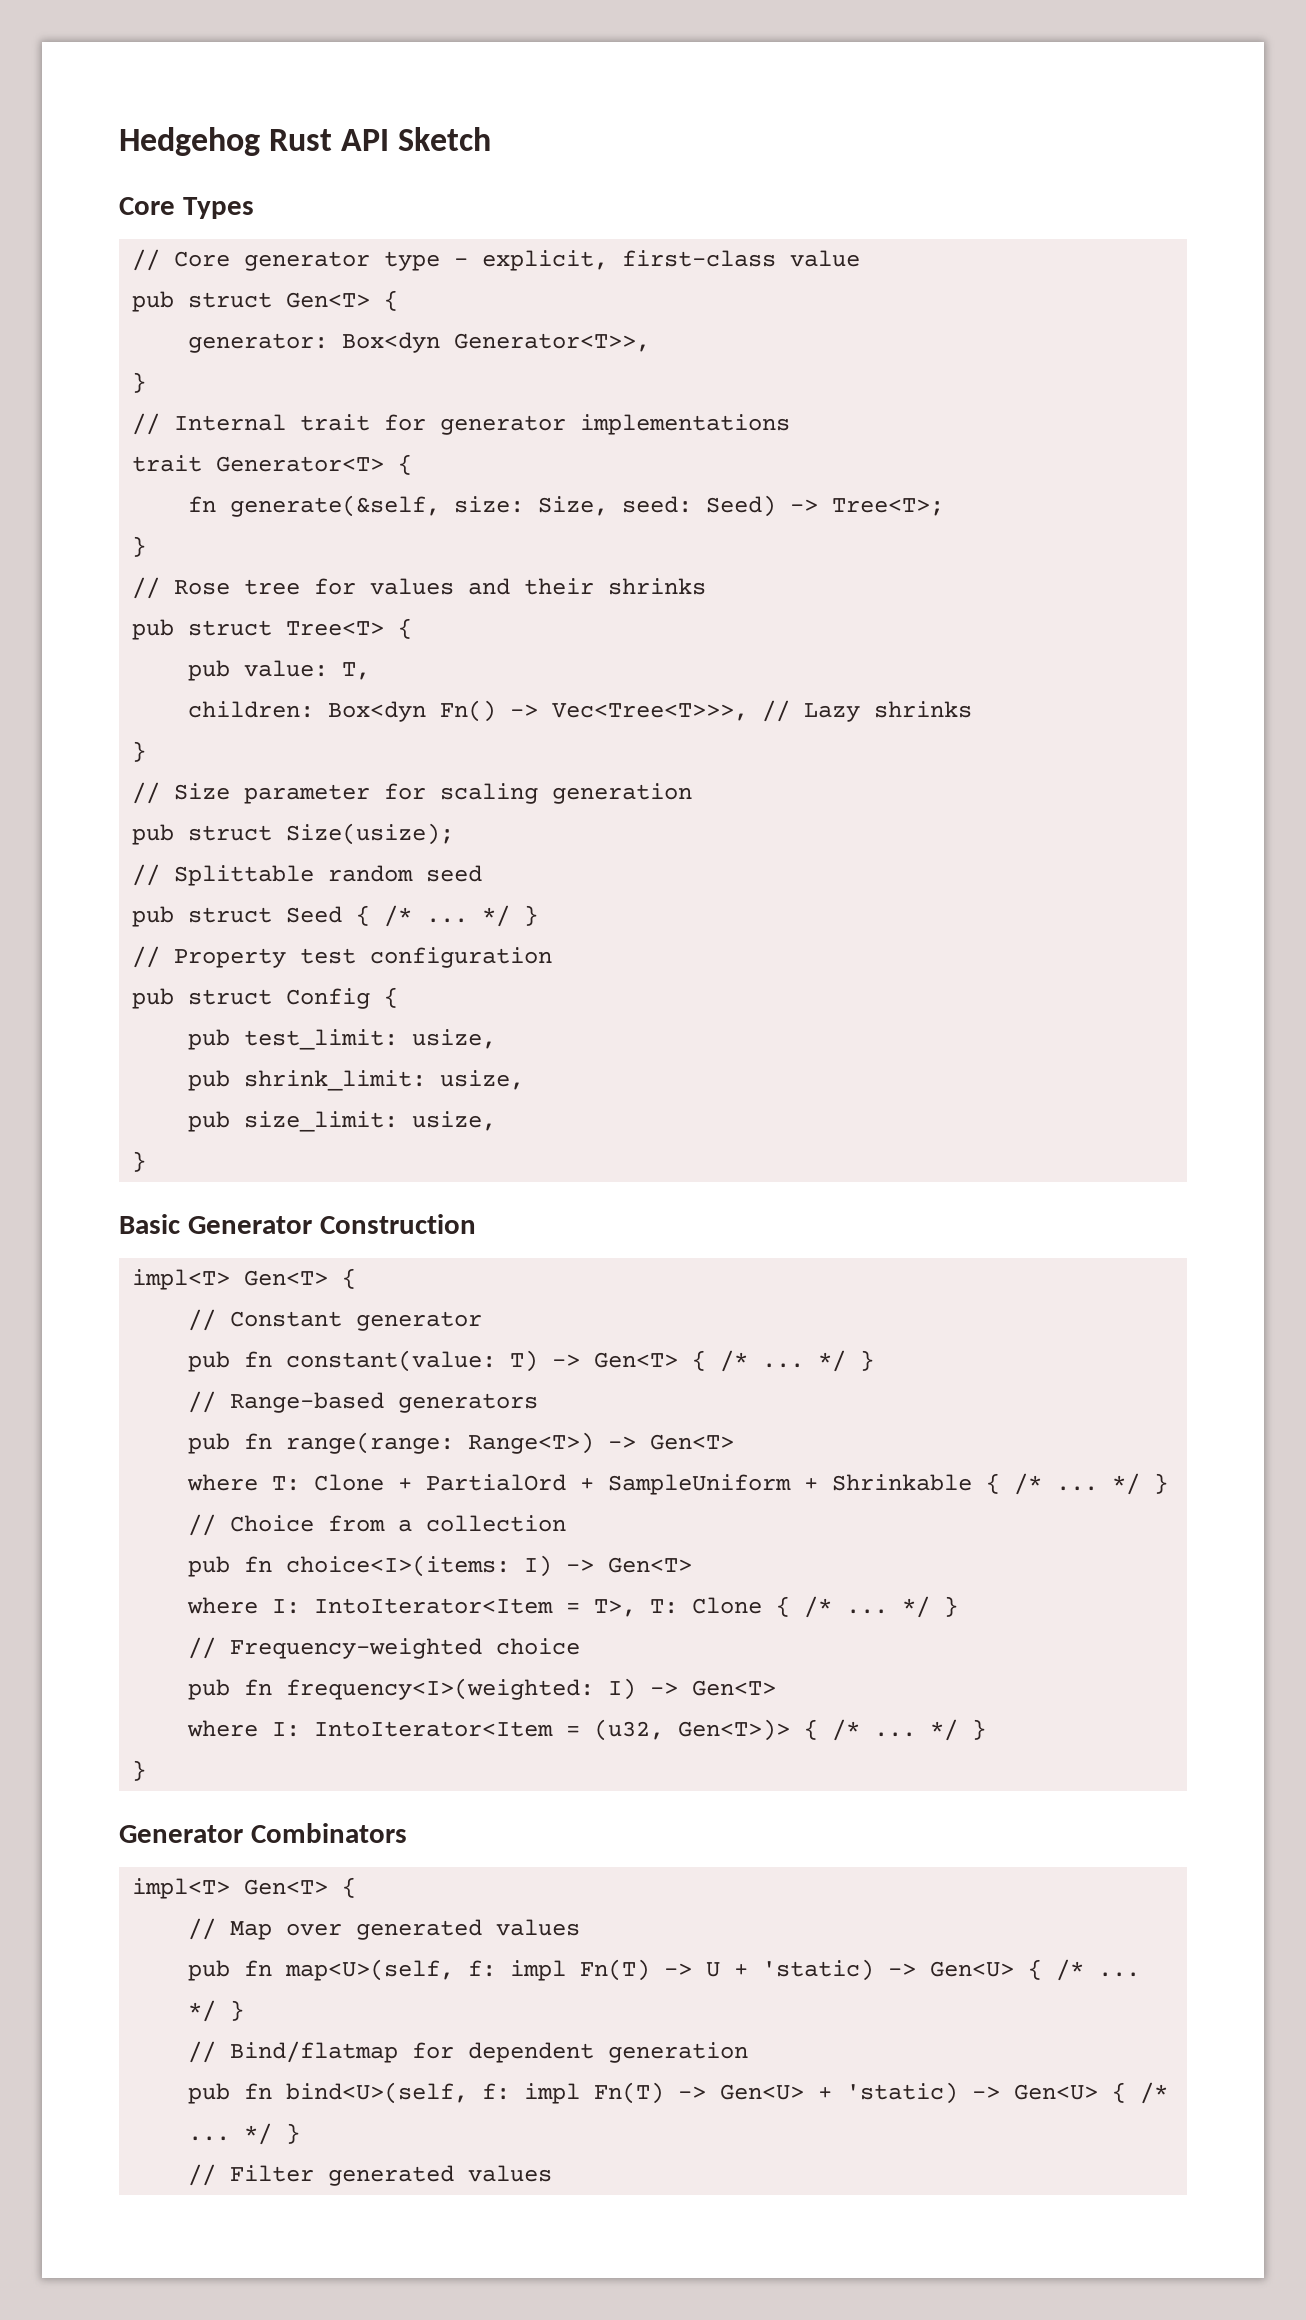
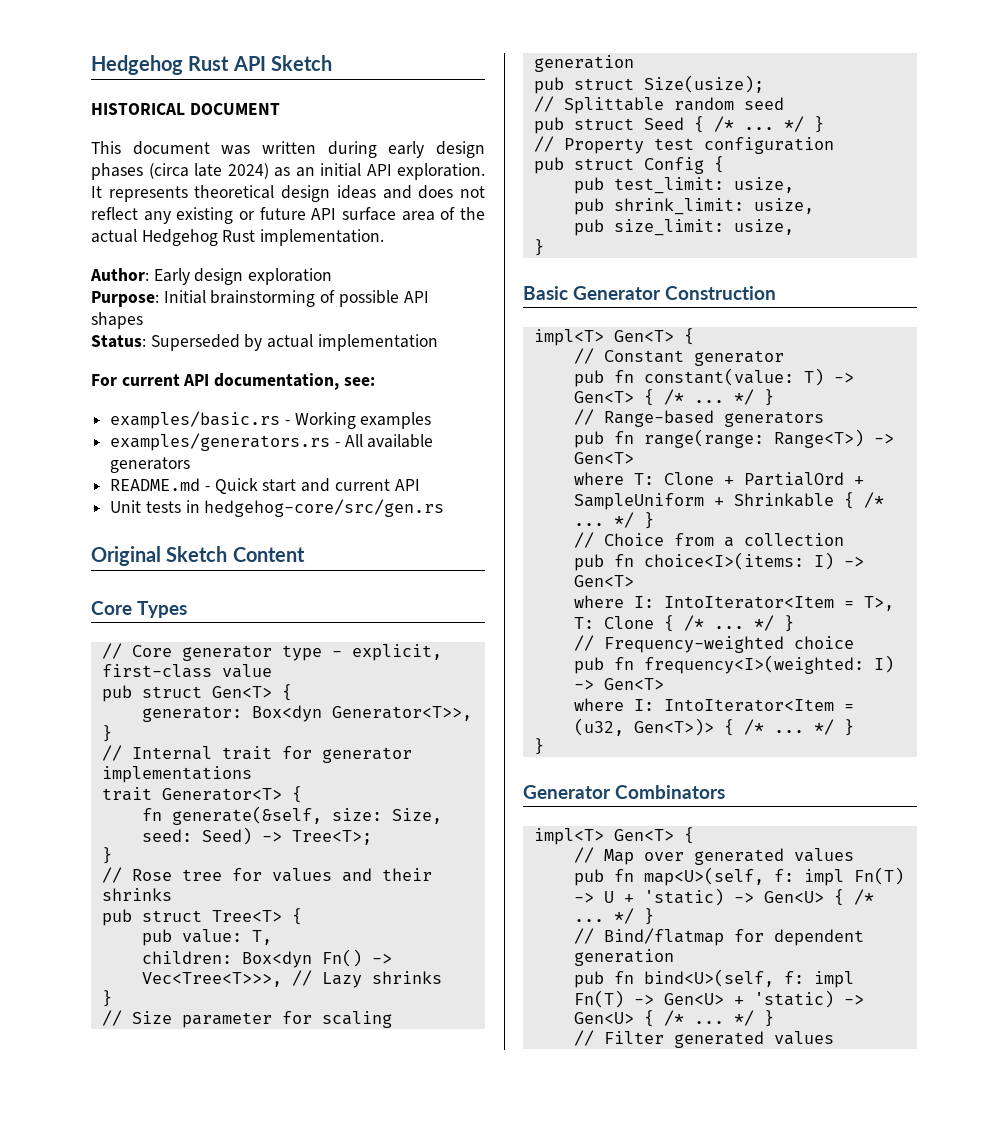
(492, 139) none -> [91,103,280,115] [91,141,485,158] [91,163,485,180] [91,185,486,202] [91,207,485,224] [91,229,385,246] [90,268,333,285] [91,290,429,307] [91,312,143,329] [91,334,438,351] [91,373,375,390] [110,411,432,429] [110,433,434,451] [110,457,191,473] [110,478,420,494] [110,499,445,517] [91,546,305,566] // HISTORICAL DOCUMENT // This document was written during early design phases (circa late 2024) as an initial API exploration. It represents theoretical design ideas and does not reflect any existing or future API surface area of the actual Hedgehog Rust implementation. // Author: Early design exploration // Purpose: Initial brainstorming of possible API shapes // Status: Superseded by actual implementation // For current API documentation, see: // examples/basic.rs - Working examples // examples/generators.rs - All available generators // README.md - Quick start and current API // Unit tests in hedgehog-core/src/gen.rs // Original Sketch Content

